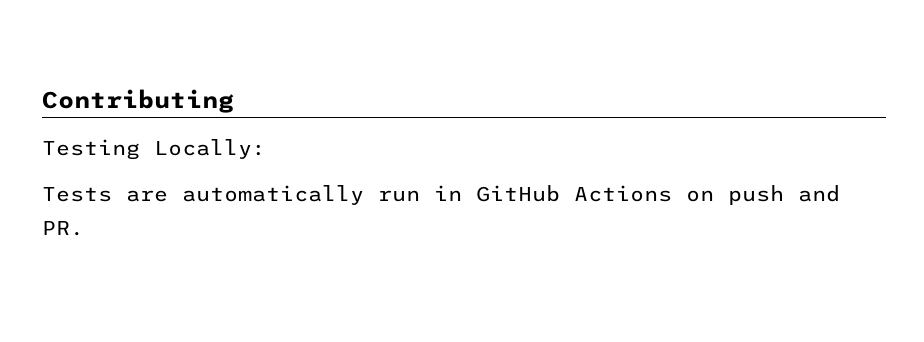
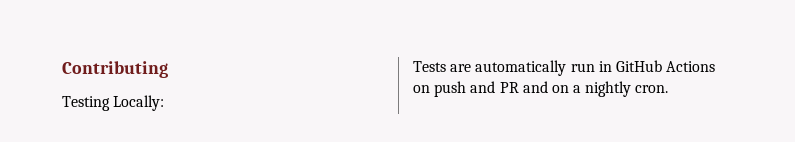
[42,221,84,236] PR. -> [499,81,669,97] PR and on a nightly cron.

